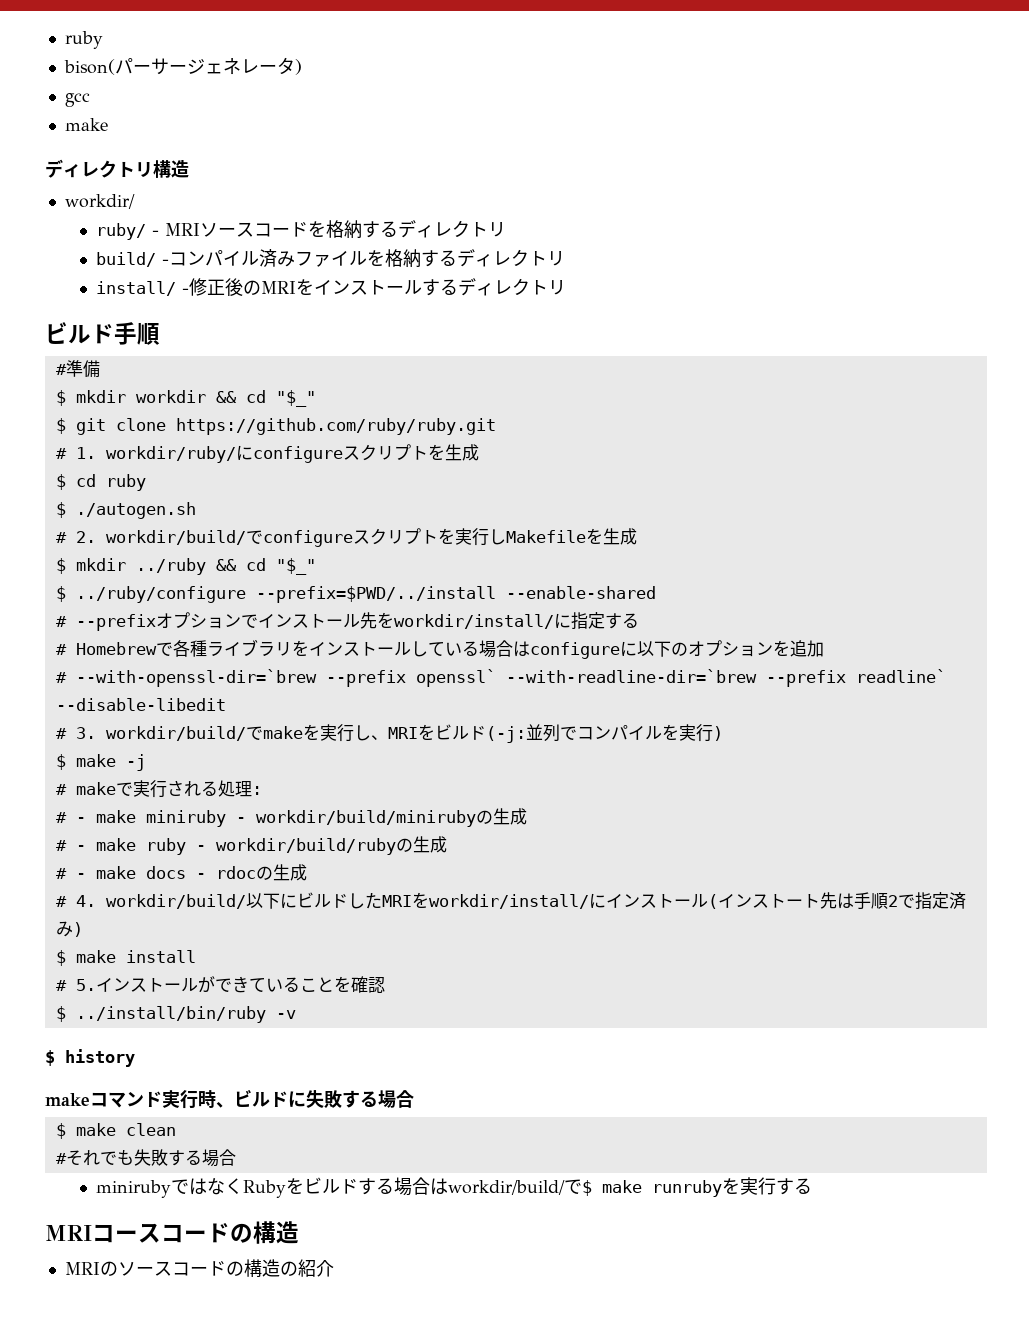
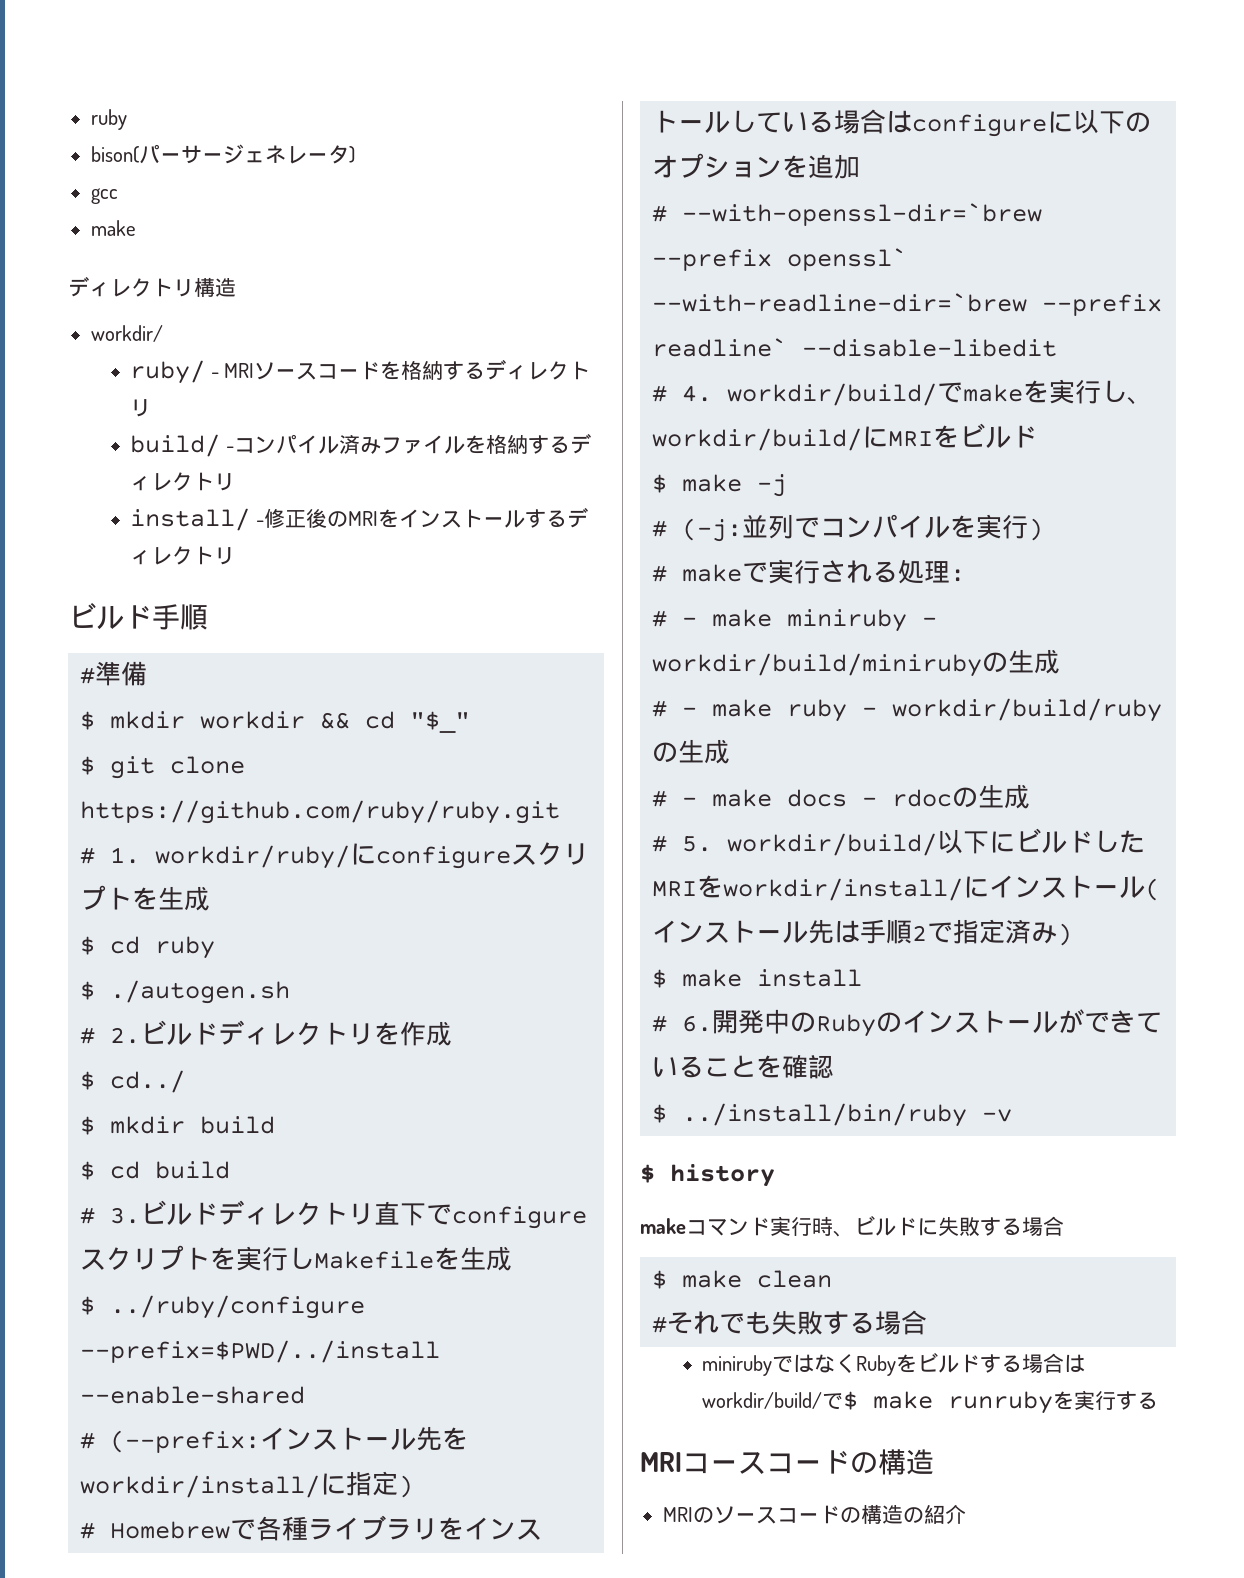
[105,530,246,545] workdir/build/ -> [140,1020,453,1046] [80,1070,186,1093] [80,1116,276,1135] [80,1161,231,1180] [80,1200,427,1226] ビルドディレクトリを作成 // $ cd../ // $ mkdir build // $ cd build // # 3.ビルドディレクトリ直下
[55,558,316,575] // $ mkdir ../ruby && cd "$_" -> (513, 1258) none
[75,612,258,631] --prefixオプションで -> [110,1430,261,1453] (--prefix:
[604,613,639,629] する -> [398,1475,414,1498] )
[75,727,96,739] 3. -> [682,385,713,402] 4.
(388, 737) none -> [652,426,889,451] workdir/build/に
(486, 733) none -> [652,474,788,497] [652,520,668,537] // $ make -j // #
[55,754,146,771] // $ make -j -> (1044, 529) none
[75,895,96,907] 4. -> [682,836,713,852] 5.
[802,894,820,908] ト -> [782,921,809,943] ル
[75,979,96,991] 5. -> [682,1009,903,1037] 6.開発中のRubyの

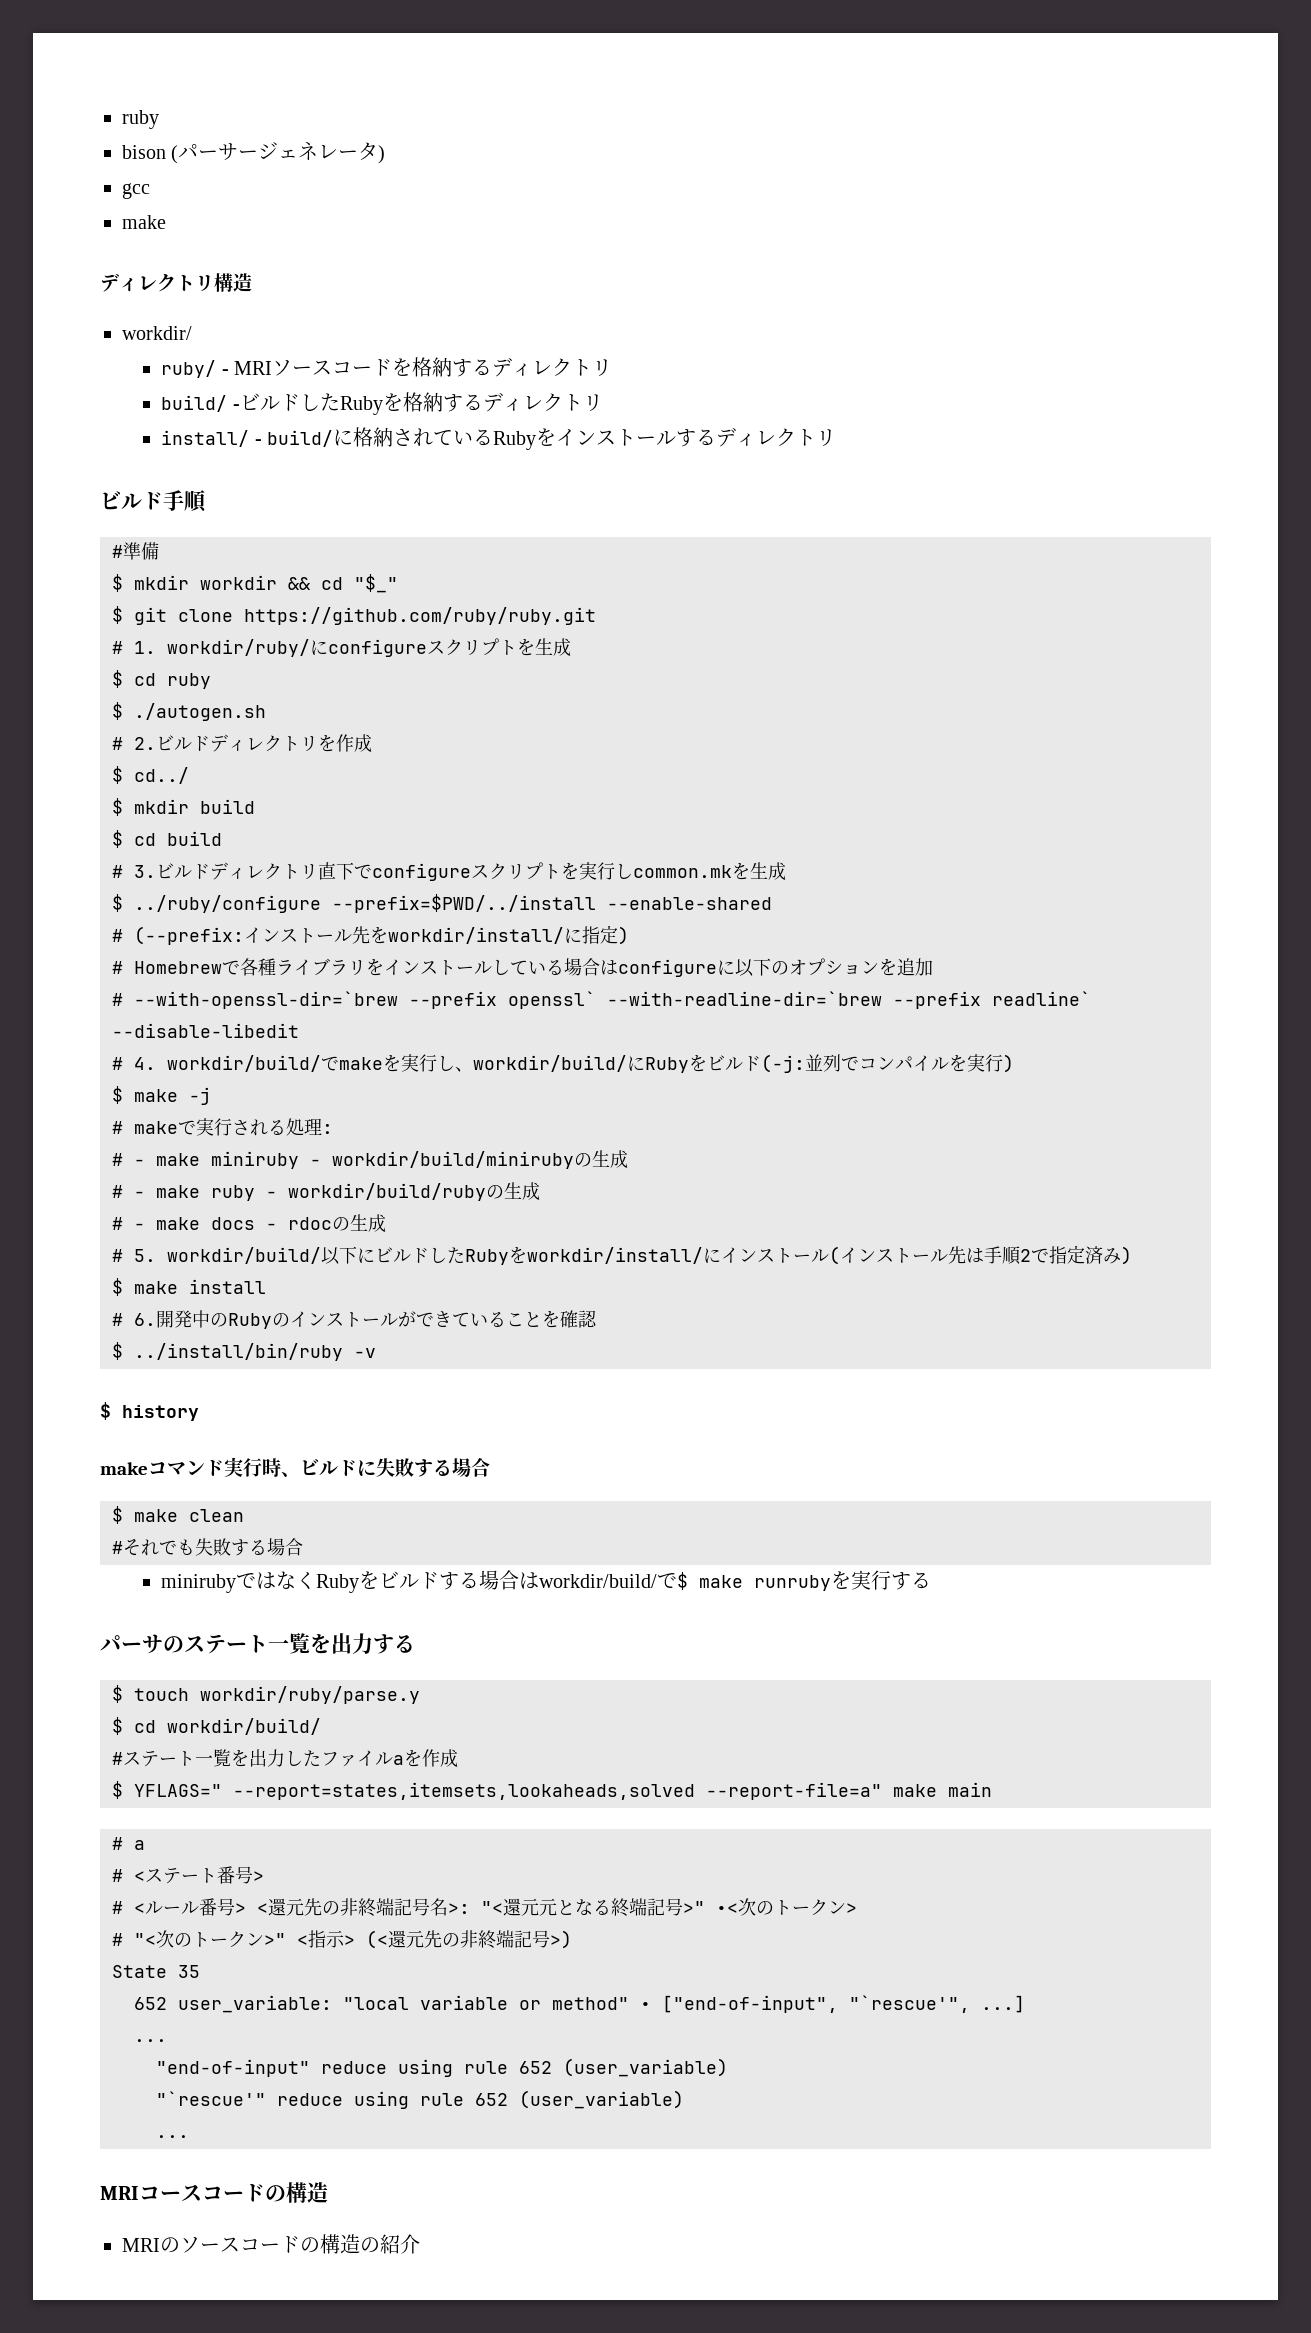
[90,109,127,130] [90,146,139,163] ruby // bison( -> [122,110,159,129] [122,145,179,164] ruby // bison (
[233,434,465,454] コンパイル済みファイル -> [239,393,383,415] ビルドしたRuby
[263,508,378,528] 修正後のMRI -> [267,427,537,450] build/に格納されているRuby
[314,1251,435,1269] Makefile -> [633,865,732,878] common.mk
[888,423,1038,448] [652,474,788,497] [652,520,668,537] MRIをビルド // $ make -j // # -> [645,1054,761,1073] Rubyをビルド
(1044, 529) none -> [112,1086,211,1105] // $ make -j
[652,881,698,897] MRI -> [465,1249,509,1265] Ruby
(1159, 1400) none -> [100,1633,415,1654] [112,1685,420,1704] [112,1717,321,1735] [112,1749,458,1767] [112,1781,992,1800] [112,1837,145,1850] [112,1866,264,1884] [112,1898,857,1917] [112,1930,572,1949] [112,1965,200,1978] [134,1995,1025,2013] [134,2039,167,2042] [156,2058,728,2077] [156,2090,684,2109] [156,2135,189,2138] // パーサのステート一覧を出力する // $ touch workdir/ruby/parse.y // $ cd workdir/build/ // #ステート一覧を出力したファイルaを作成 // $ YFLAGS=" --report=states,itemsets,lookaheads,solved --report-file=a" make main // # a // # <ステート番号> // # <ルール番号> <還元先の非終端記号名>: "<還元元となる終端記号>" •<次のトークン> // # "<次のトークン>" <指示> (<還元先の非終端記号>) // State 35 // 652 user_variable: "local variable or method" • ["end-of-input", "`rescue'", ...] // ... // "end-of-input" reduce using rule 652 (user_variable) // "`rescue'" reduce using rule 652 (user_variable) // ...

